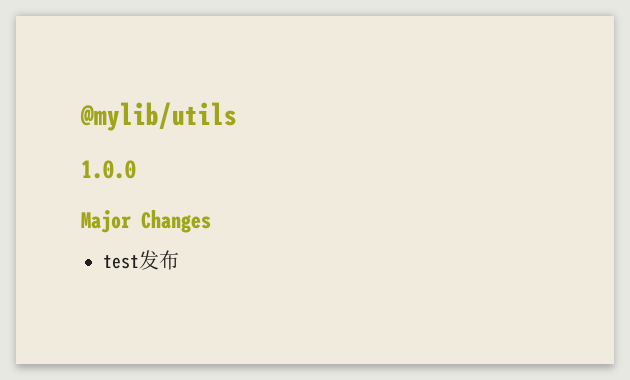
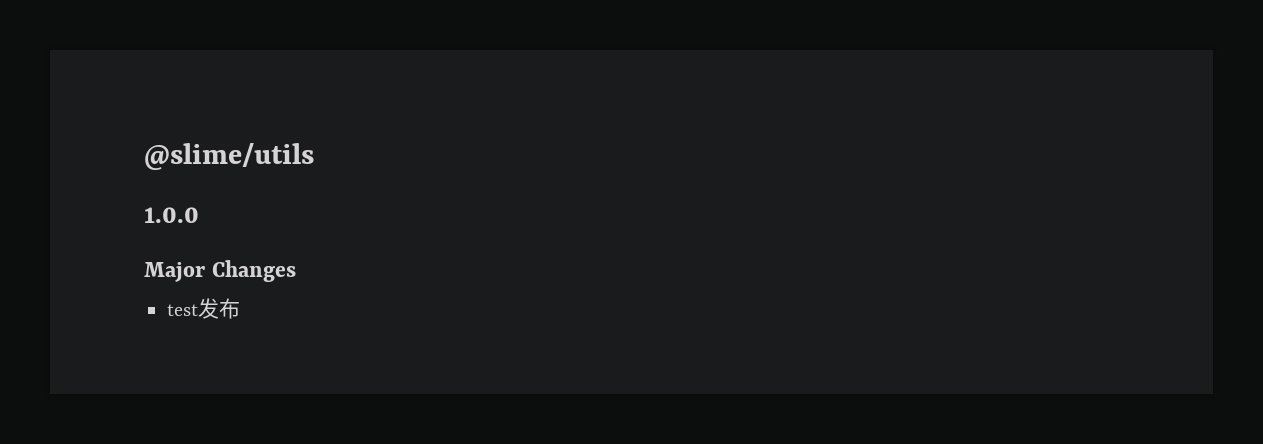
[80,102,237,131] @mylib/utils -> [144,143,314,170] @slime/utils

